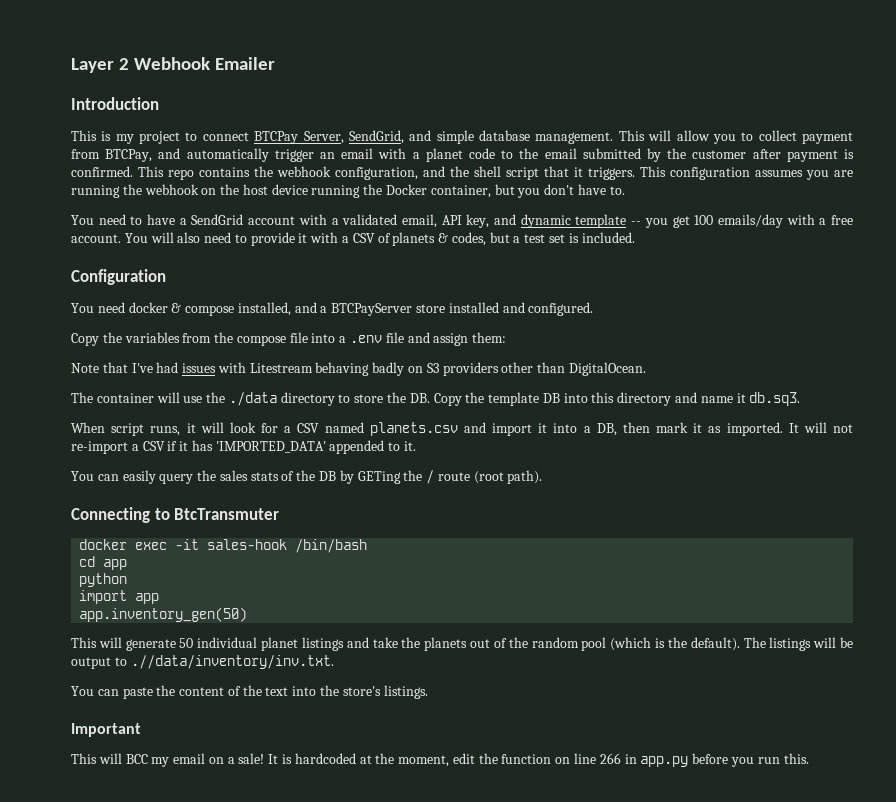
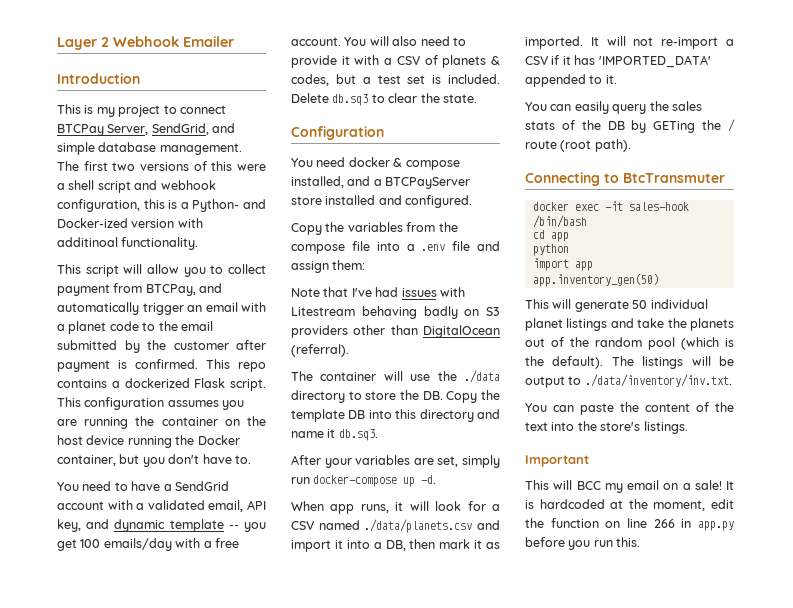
[618,130,645,141] This -> [57,161,266,171] [57,180,216,193] [57,199,266,212] [57,218,203,228] [57,237,199,250] [57,264,119,277] The first two versions of this were a shell script and webhook configuration, this is a Python- and Docker-ized version with additinoal functionality. // This script
[254,166,635,180] the webhook configuration, and the shell script that it triggers. -> [111,378,266,391] a dockerized Flask script.
[144,184,199,195] webhook -> [161,417,218,426] container
(635, 237) none -> [291,93,477,106] Delete db.sq3 to clear the state.
[568,362,646,376] DigitalOcean. -> [423,325,500,338] [291,344,349,357] DigitalOcean (referral).
(801, 399) none -> [291,455,500,468] [291,475,437,487] // After your variables are set, simply run docker-compose up -d.
[111,423,145,436] script -> [330,504,355,514] app
[369,422,458,436] planets.csv -> [364,519,473,533] ./data/planets.csv
[130,655,334,669] .//data/inventory/inv.txt. -> [584,374,732,387] ./data/inventory/inv.txt.

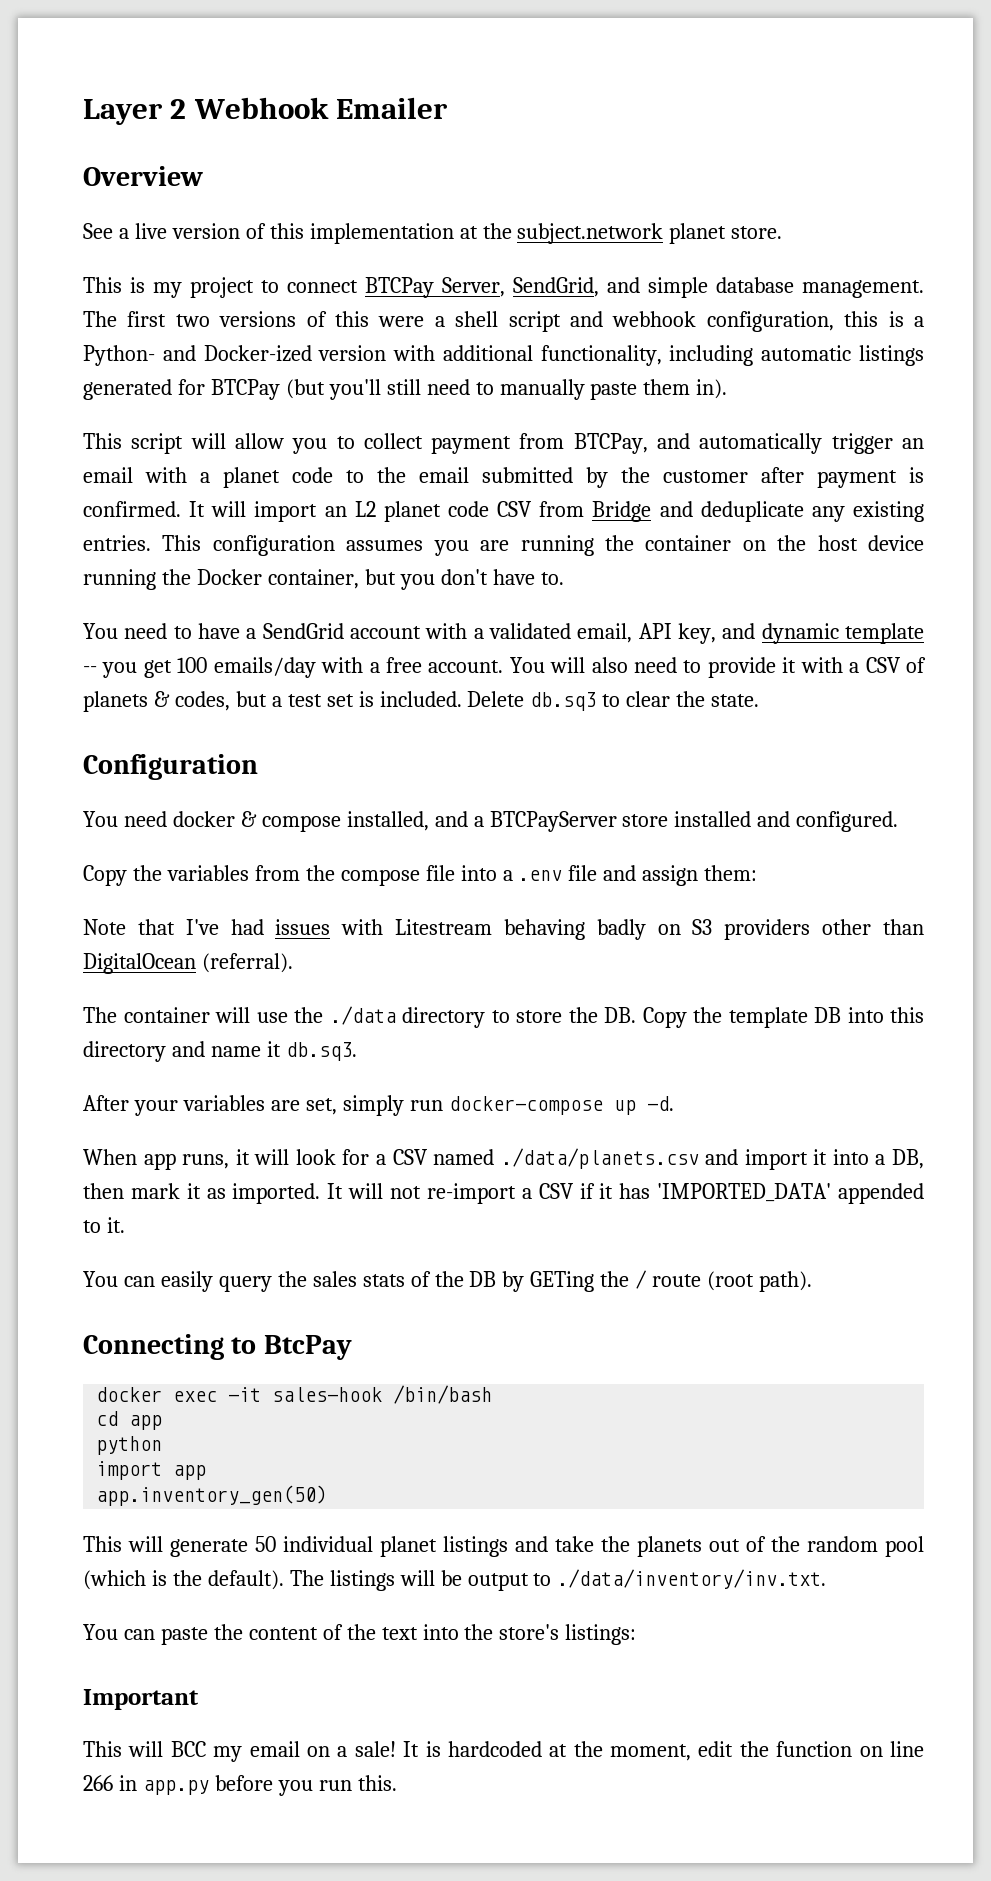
[57,73,140,84] Introduction -> [83,166,203,186] [83,223,783,244] Overview // See a live version of this implementation at the subject.network planet store.
[57,237,199,250] additinoal functionality. -> [442,345,925,366] [83,379,728,400] additional functionality, including automatic listings generated for BTCPay (but you'll still need to manually paste them in).
[206,359,266,372] [57,378,266,391] This repo contains a dockerized Flask script. -> [189,501,924,522] [83,535,151,551] It will import an L2 planet code CSV from Bridge and deduplicate any existing entries.
[623,173,725,183] BtcTransmuter -> [263,1335,352,1360] BtcPay
[643,421,688,434] listings. -> [565,1624,637,1645] listings:

